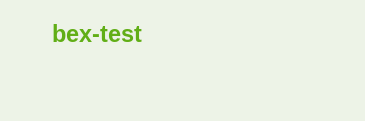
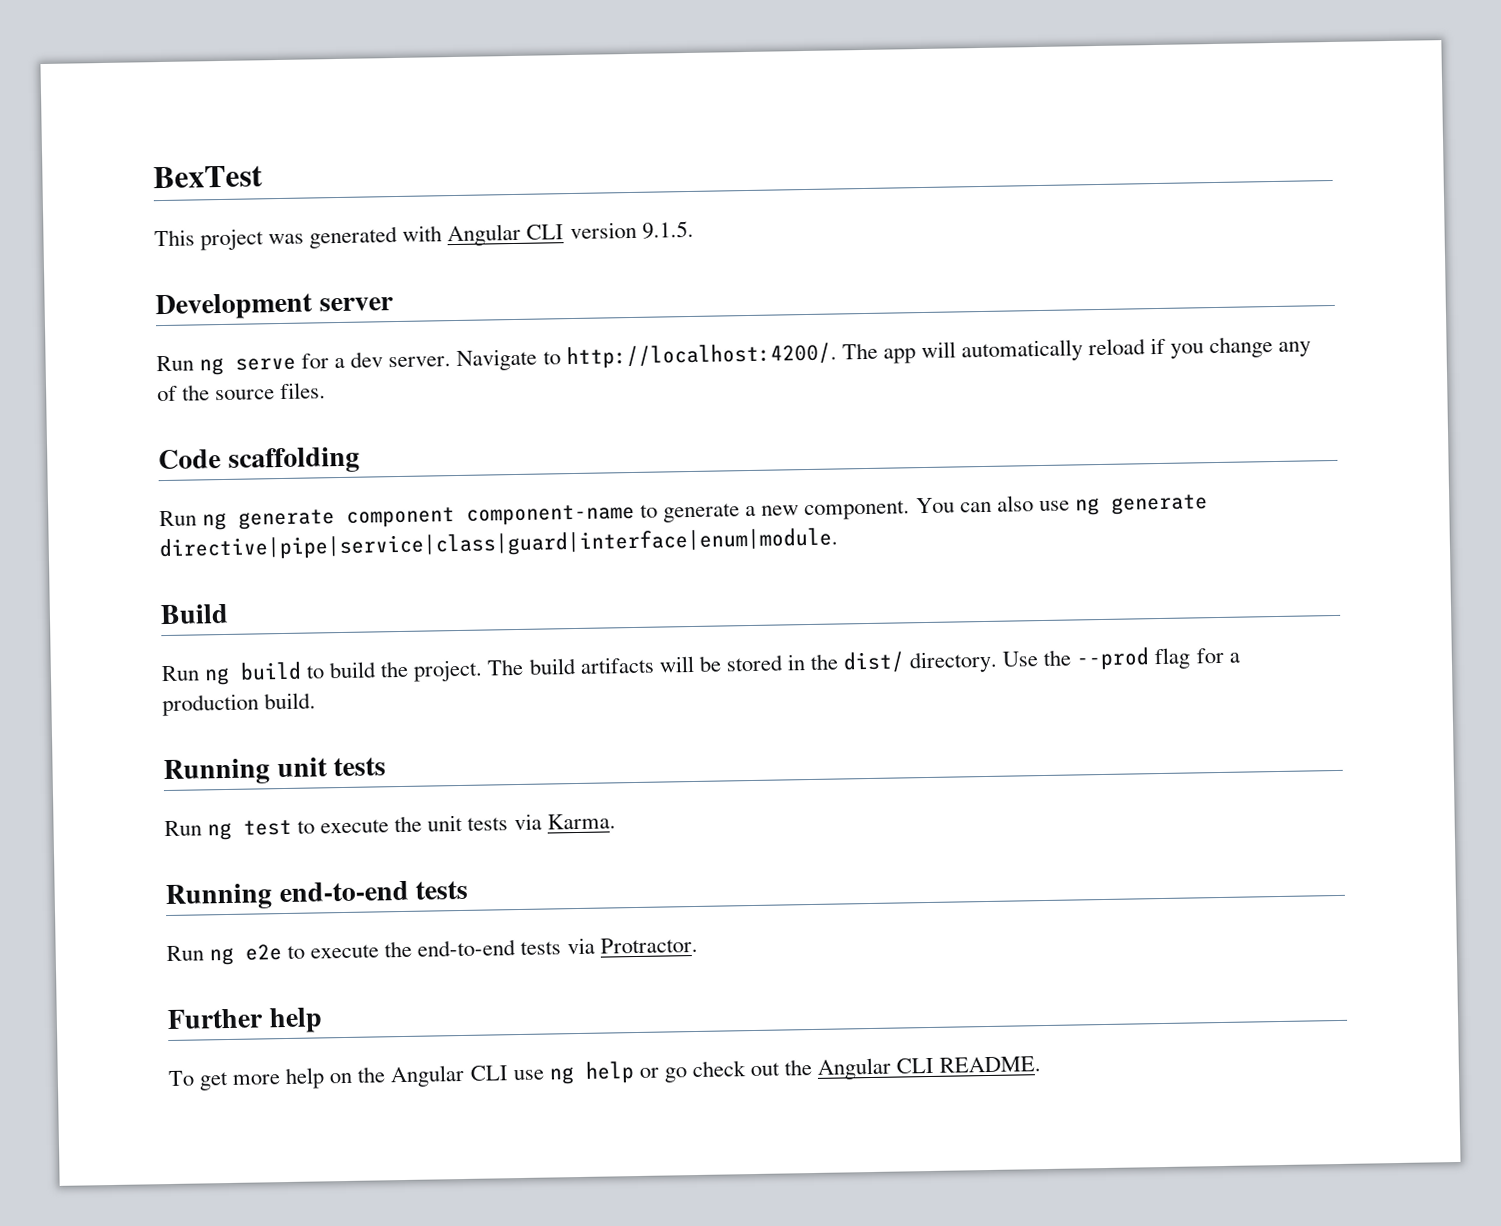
[52,24,142,42] bex-test -> [153,165,263,189] [154,220,694,251] [155,292,394,321] [156,336,1312,376] [157,382,327,402] [158,446,360,474] [159,494,1208,531] [159,527,838,562] [160,603,229,625] [161,647,1240,686] [162,692,317,717] [163,757,387,786] [164,813,616,841] [165,880,469,911] [166,936,698,966] [167,1007,323,1034] [168,1056,1042,1091] BexTest // This project was generated with Angular CLI version 9.1.5. // Development server // Run ng serve for a dev server. Navigate to http://localhost:4200/. The app will automatically reload if you change any of the source files. // Code scaffolding // Run ng generate component component-name to generate a new component. You can also use ng generate directive|pipe|service|class|guard|interface|enum|module. // Build // Run ng build to build the project. The build artifacts will be stored in the dist/ directory. Use the --prod flag for a production build. // Running unit tests // Run ng test to execute the unit tests via Karma. // Running end-to-end tests // Run ng e2e to execute the end-to-end tests via Protractor. // Further help // To get more help on the Angular CLI use ng help or go check out the Angular CLI README.

